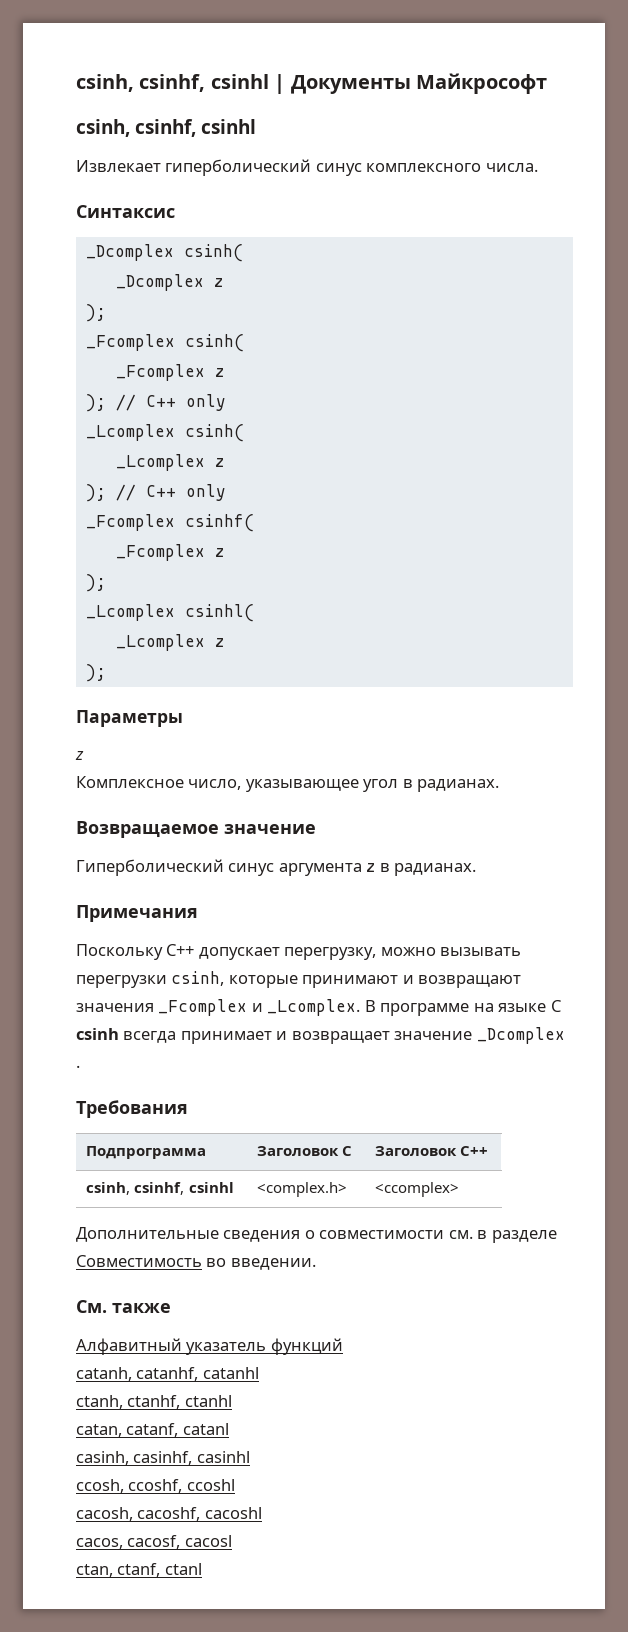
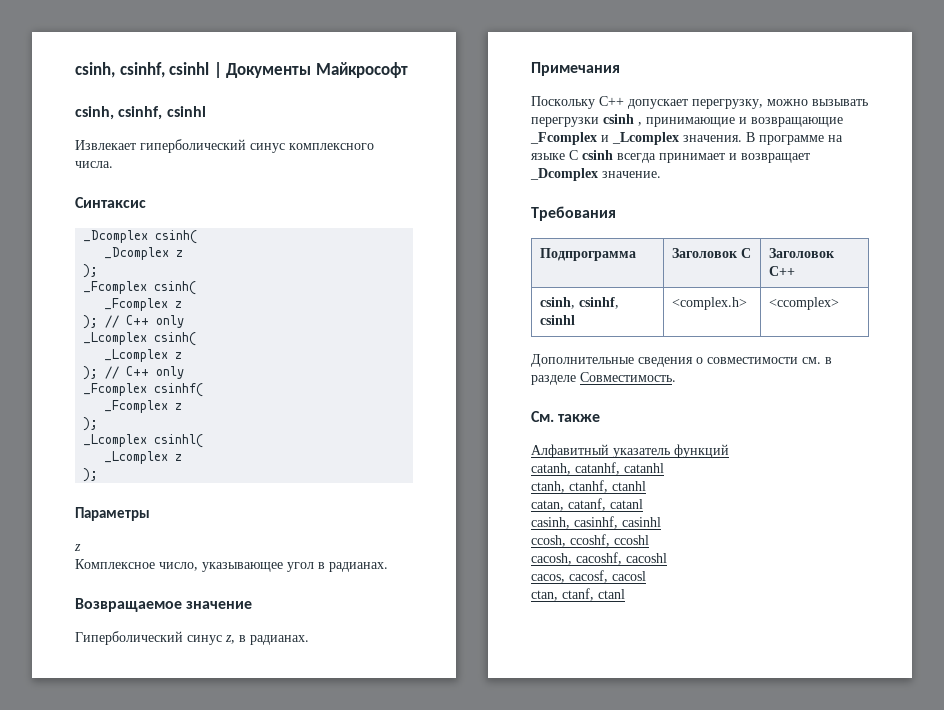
[278,863,376,876] аргумента z -> [225,635,235,644] z,
[171,971,522,988] [76,999,361,1016] csinh, которые принимают и возвращают значения _Fcomplex и _Lcomplex. -> [603,114,843,127] [530,132,742,145] csinh , принимающие и возвращающие _Fcomplex и _Lcomplex значения.
[394,1027,565,1044] [76,1065,80,1068] значение _Dcomplex . -> [530,168,661,181] _Dcomplex значение.
[76,1255,316,1270] Совместимость во введении. -> [580,372,676,382] Совместимость.

